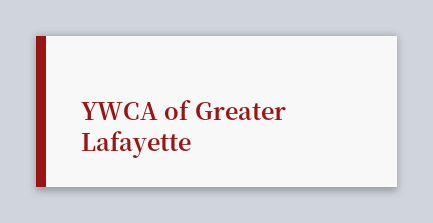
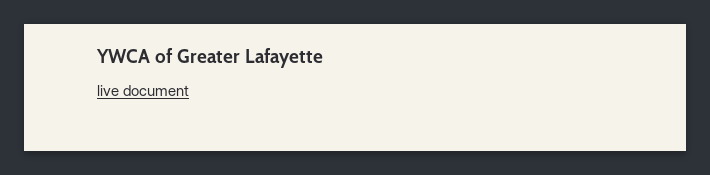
(191, 144) none -> [97,85,190,96] // live document

